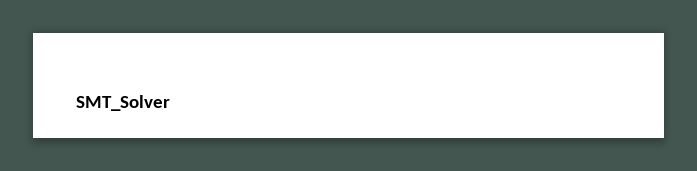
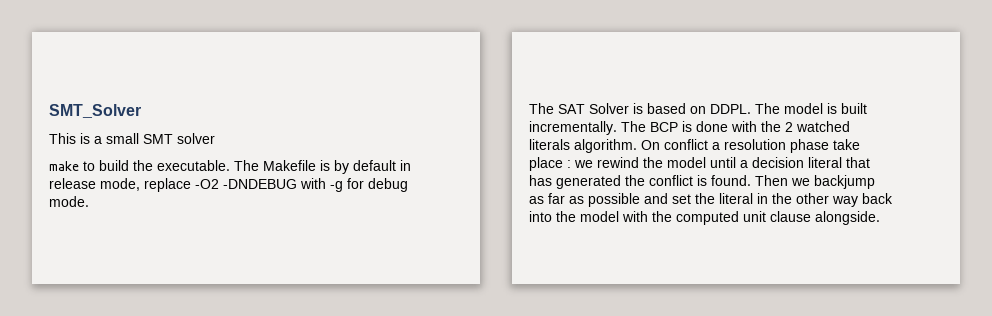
(170, 103) none -> [49,133,215,144] [49,160,411,174] [49,178,408,192] [49,196,89,207] [529,103,867,114] [529,121,850,135] [529,139,860,153] [529,157,870,171] [529,175,875,189] [529,193,893,207] [529,211,880,225] // This is a small SMT solver // make to build the executable. The Makefile is by default in release mode, replace -O2 -DNDEBUG with -g for debug mode. // The SAT Solver is based on DDPL. The model is built incrementally. The BCP is done with the 2 watched literals algorithm. On conflict a resolution phase take place : we rewind the model until a decision literal that has generated the conflict is found. Then we backjump as far as possible and set the literal in the other way back into the model with the computed unit clause alongside.

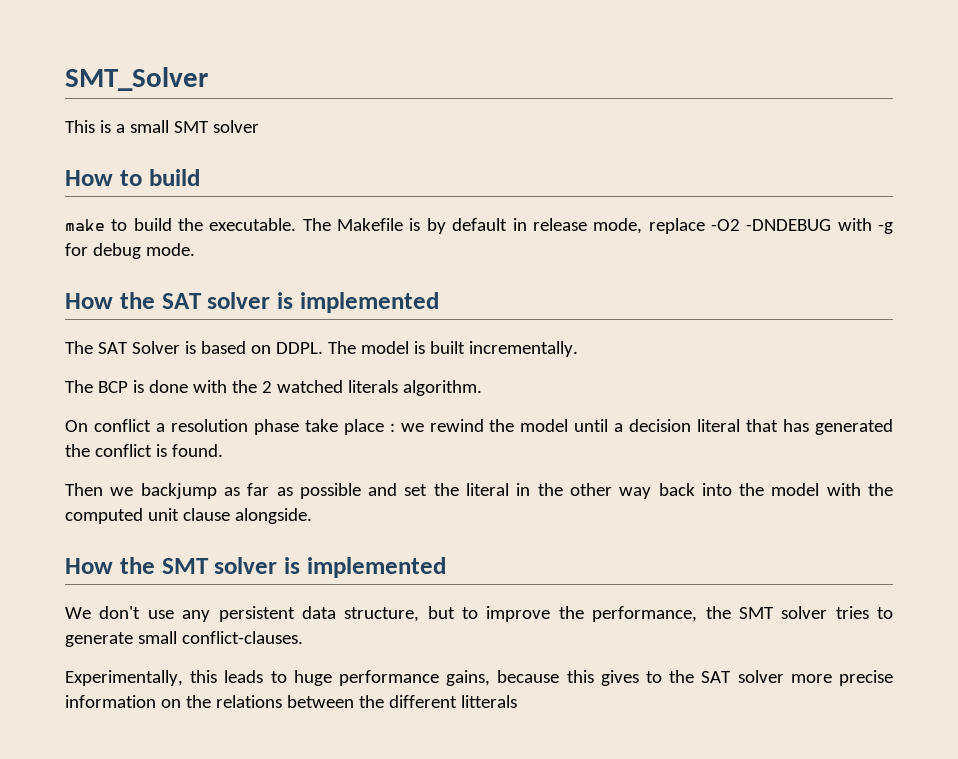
(215, 138) none -> [65,169,200,186] // How to build
(89, 201) none -> [65,292,439,313] // How the SAT solver is implemented
(617, 128) none -> (578, 349) //
(637, 146) none -> (482, 388) //
(751, 180) none -> (223, 450) //
(880, 218) none -> [65,557,446,578] [65,606,893,622] [65,631,303,647] [65,670,894,686] [65,695,517,708] // How the SMT solver is implemented // We don't use any persistent data structure, but to improve the performance, the SMT solver tries to generate small conflict-clauses. // Experimentally, this leads to huge performance gains, because this gives to the SAT solver more precise information on the relations between the different litterals

